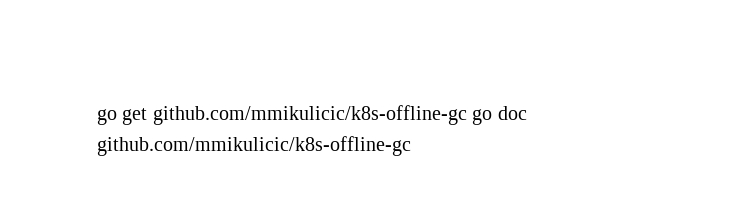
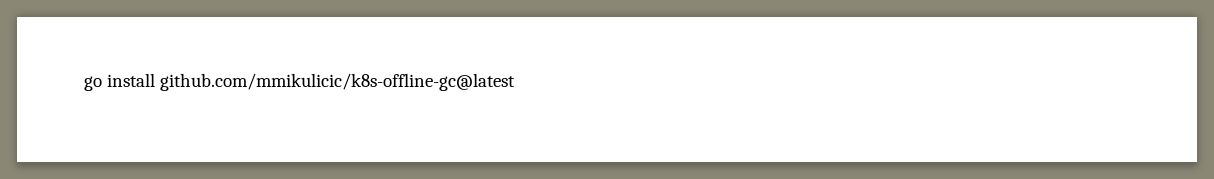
[97,105,527,125] [97,136,411,156] go get github.com/mmikulicic/k8s-offline-gc go doc github.com/mmikulicic/k8s-offline-gc -> [84,73,516,91] go install github.com/mmikulicic/k8s-offline-gc@latest

